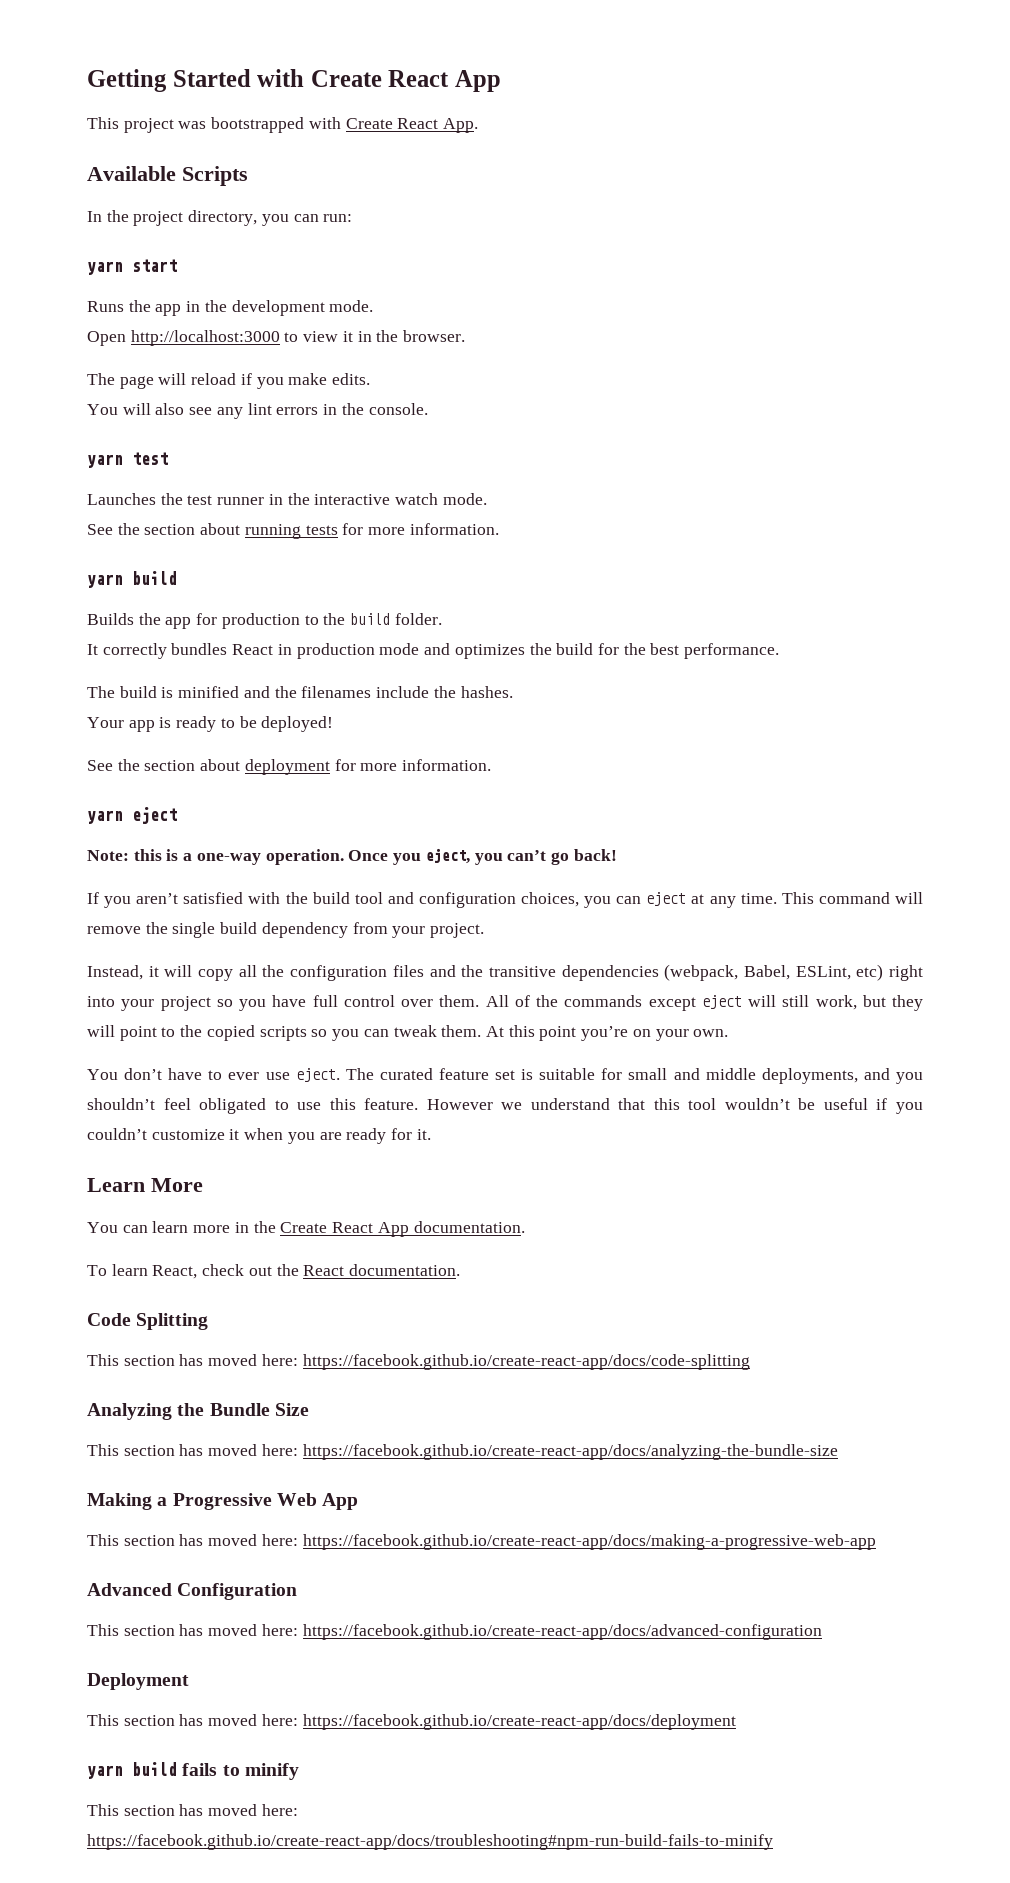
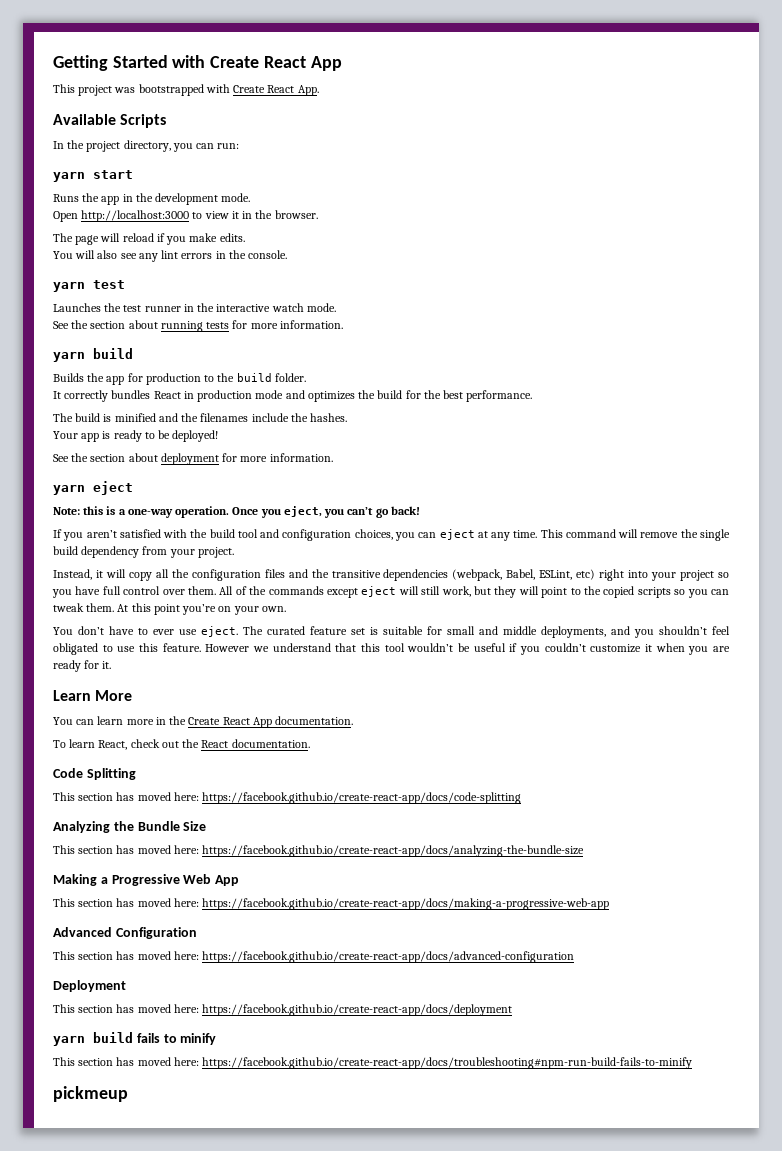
(773, 1842) none -> [53,1086,128,1102] // pickmeup

